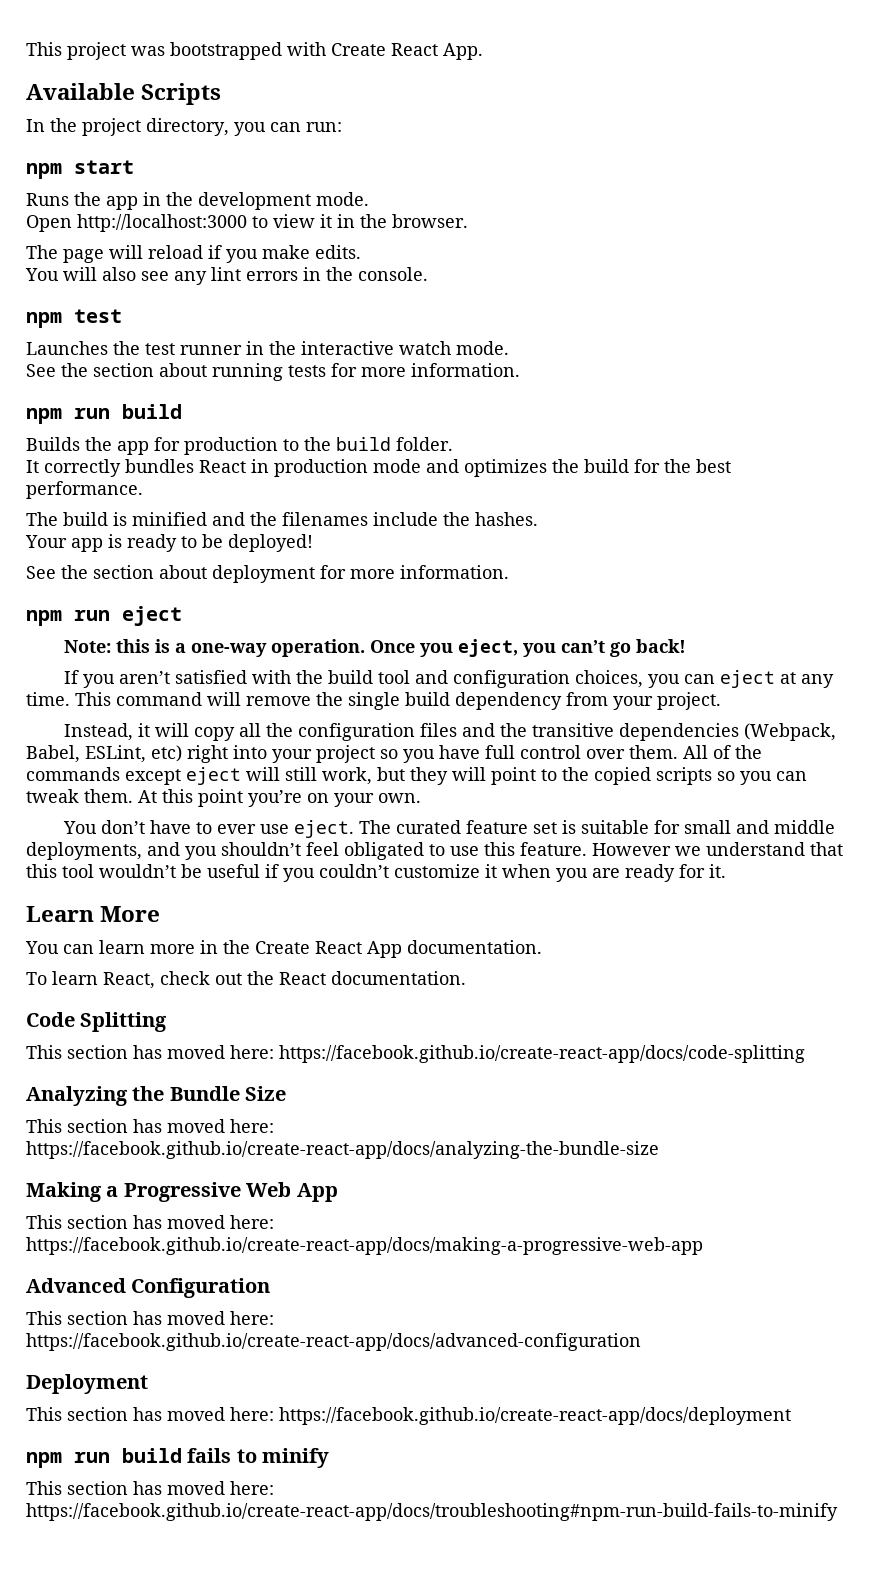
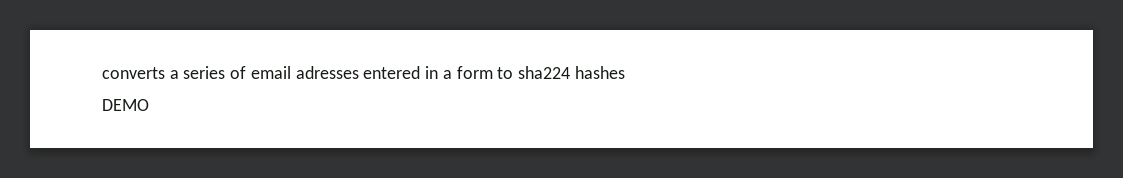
[26,42,483,60] [26,83,222,105] [26,118,342,136] [26,160,134,179] [26,192,369,210] [26,214,468,232] [26,245,361,263] [25,267,428,285] [26,309,122,328] [26,341,509,355] [26,363,520,381] [26,404,182,424] [26,437,453,455] [26,459,731,477] [26,481,143,499] [26,512,538,526] [25,534,313,552] [26,565,509,583] [26,606,182,626] [64,639,687,657] [64,670,835,688] [26,692,721,710] [64,723,837,741] [26,745,762,763] [26,767,807,785] [26,789,421,807] [63,820,836,838] [26,842,843,860] [26,864,726,882] [26,906,161,922] [25,940,542,958] [26,971,466,989] [26,1012,168,1032] [26,1045,805,1063] [26,1086,287,1106] [26,1119,274,1133] [26,1141,659,1159] [26,1182,338,1202] [26,1215,274,1229] [26,1237,703,1255] [26,1278,271,1298] [26,1311,274,1325] [26,1333,641,1351] [26,1374,148,1394] [26,1407,791,1425] [26,1448,330,1468] [26,1481,274,1495] [26,1503,838,1521] This project was bootstrapped with Create React App. // Available Scripts // In the project directory, you can run: // npm start // Runs the app in the development mode. // Open http://localhost:3000 to view it in the browser. // The page will reload if you make edits. // You will also see any lint errors in the console. // npm test // Launches the test runner in the interactive watch mode. // See the section about running tests for more information. // npm run build // Builds the app for production to the build folder. // It correctly bundles React in production mode and optimizes the build for the best performance. // The build is minified and the filenames include the hashes. // Your app is ready to be deployed! // See the section about deployment for more information. // npm run eject // Note: this is a one-way operation. Once you eject, you can’t go back! // If you aren’t satisfied with the build tool and configuration choices, you can eject at any time. This command will remove the single build dependency from your project. // Instead, it will copy all the configuration files and the transitive dependencies (Webpack, Babel, ESLint, etc) right into your project so you have full control over them. All of the commands except eject will still work, but they will point to the copied scripts so you can tweak them. At this point you’re on your own. // You don’t have to ever use eject. The curated feature set is suitable for small and middle deployments, and you shouldn’t feel obligated to use this feature. However we understand that this tool wouldn’t be useful if you couldn’t customize it when you are ready for it. // Learn More // You can learn more in the Create React App documentation. // To learn React, check out the React documentation. // Code Splitting // This section has moved here: https://facebook.github.io/create-react-app/docs/code-splitting // Analyzing the Bundle Size // This section has moved here: https://facebook.github.io/create-react-app/docs/analyzing-the-bundle-size // Making a Progressive Web App // This section has moved here: https://facebook.github.io/create-react-app/docs/making-a-progressive-web-app // Advanced Configuration // This section has moved here: https://facebook.github.io/create-react-app/docs/advanced-configuration // Deployment // This section has moved here: https://facebook.github.io/create-react-app/docs/deployment // npm run build fails to minify // This section has moved here: https://facebook.github.io/create-react-app/docs/troubleshooting#npm-run-build-fails-to-minify -> [102,66,625,79] [102,99,149,111] converts a series of email adresses entered in a form to sha224 hashes // DEMO

